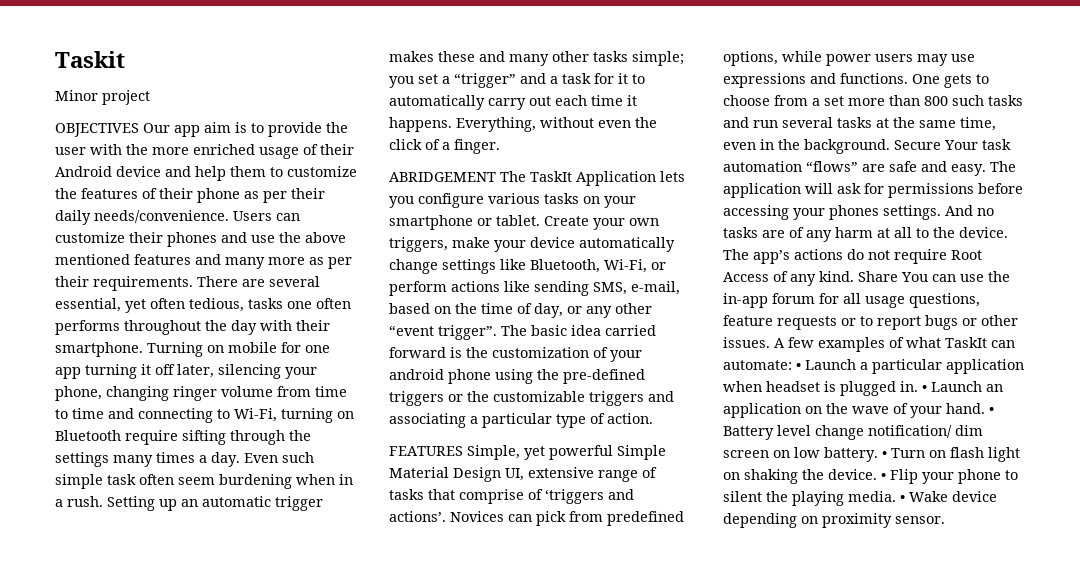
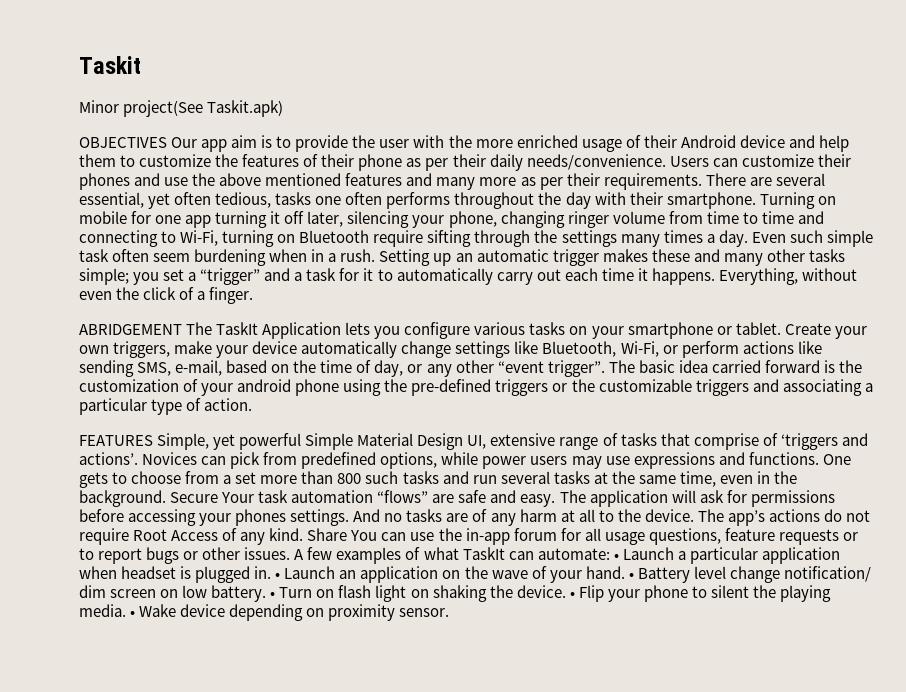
[102,90,150,105] project -> [123,100,284,117] project(See Taskit.apk)

